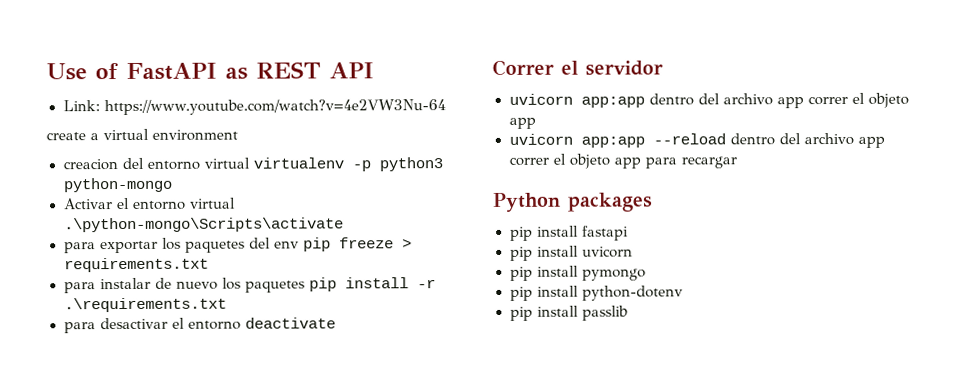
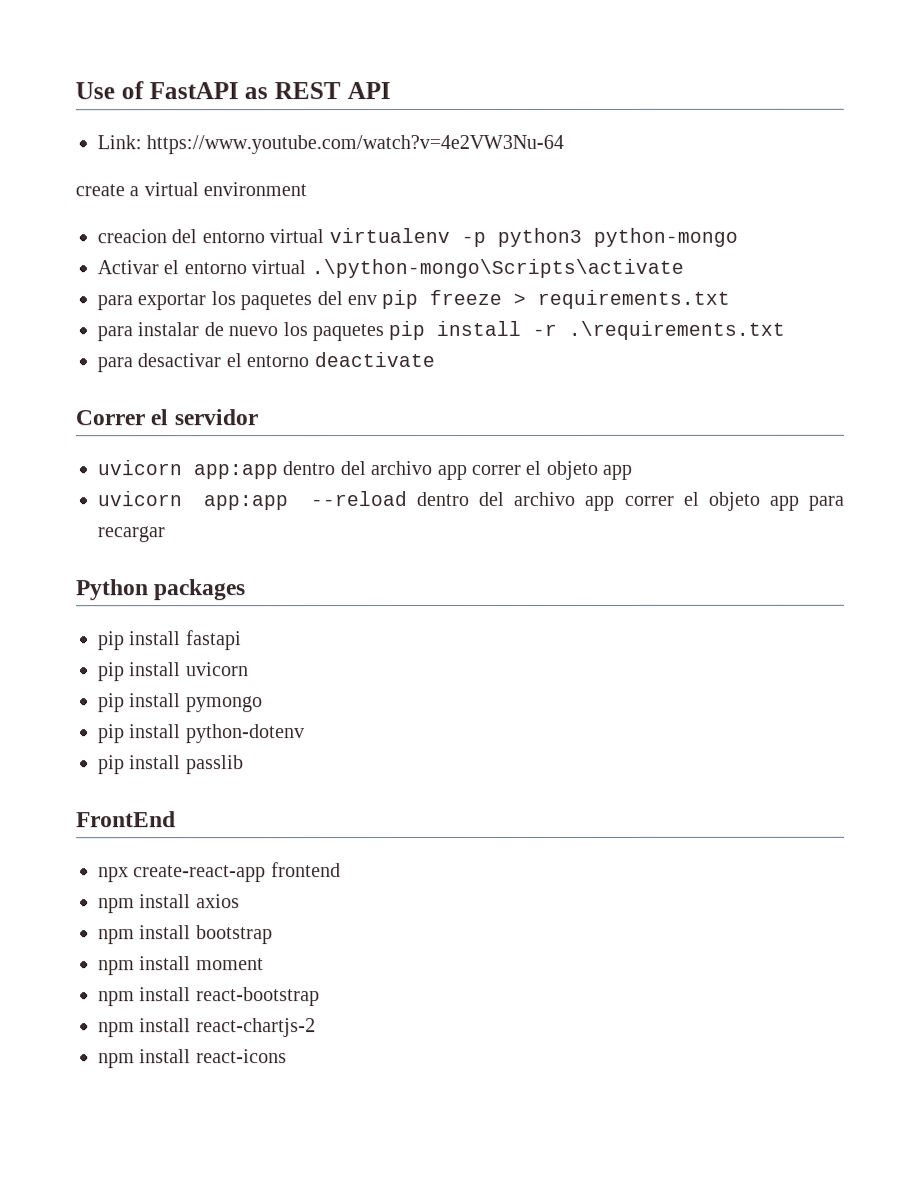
(628, 313) none -> [76,811,176,828] [98,862,341,883] [98,894,240,914] [98,925,273,945] [98,956,264,976] [98,987,320,1007] [98,1018,316,1038] [98,1049,287,1069] // FrontEnd // npx create-react-app frontend // npm install axios // npm install bootstrap // npm install moment // npm install react-bootstrap // npm install react-chartjs-2 // npm install react-icons

